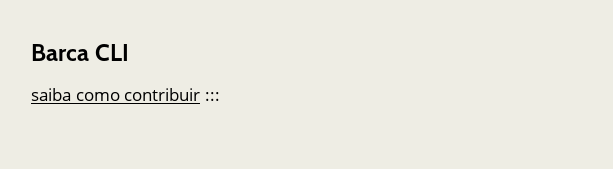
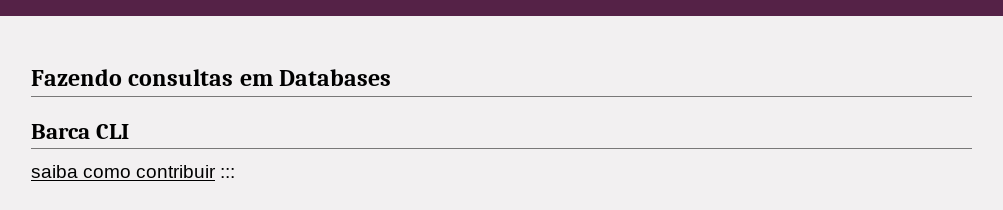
(31, 52) none -> [31,69,392,86] Fazendo consultas em Databases //

